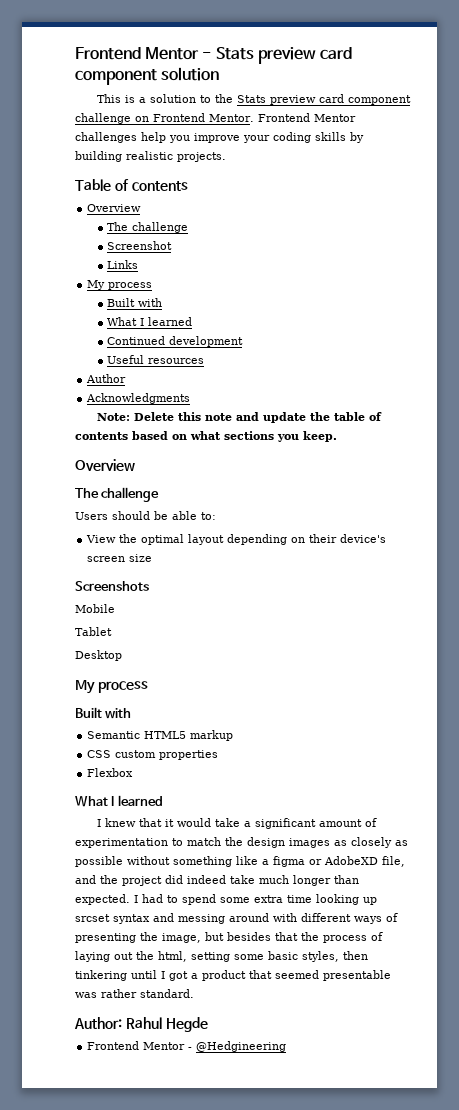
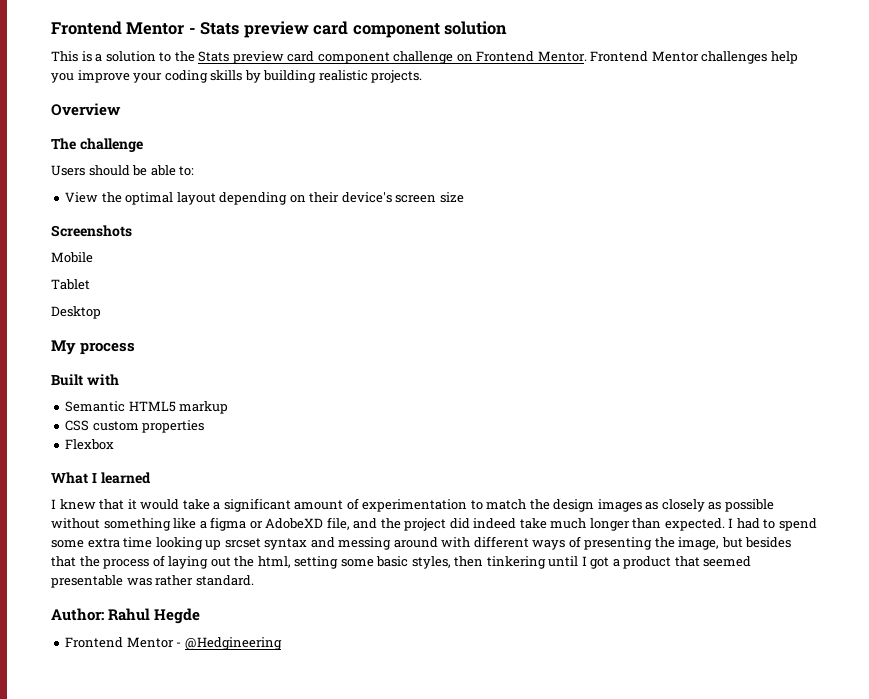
[75,179,188,191] [87,204,142,212] [107,222,189,233] [107,241,173,250] [107,260,139,269] [87,280,153,290] [107,298,163,307] [107,317,193,326] [107,336,244,347] [107,355,205,364] [86,374,127,383] [86,393,191,404] [96,412,382,423] [75,431,337,442] // Table of contents // Overview // The challenge // Screenshot // Links // My process // Built with // What I learned // Continued development // Useful resources // Author // Acknowledgments // Note: Delete this note and update the table of contents based on what sections you keep. -> (423, 76) none

